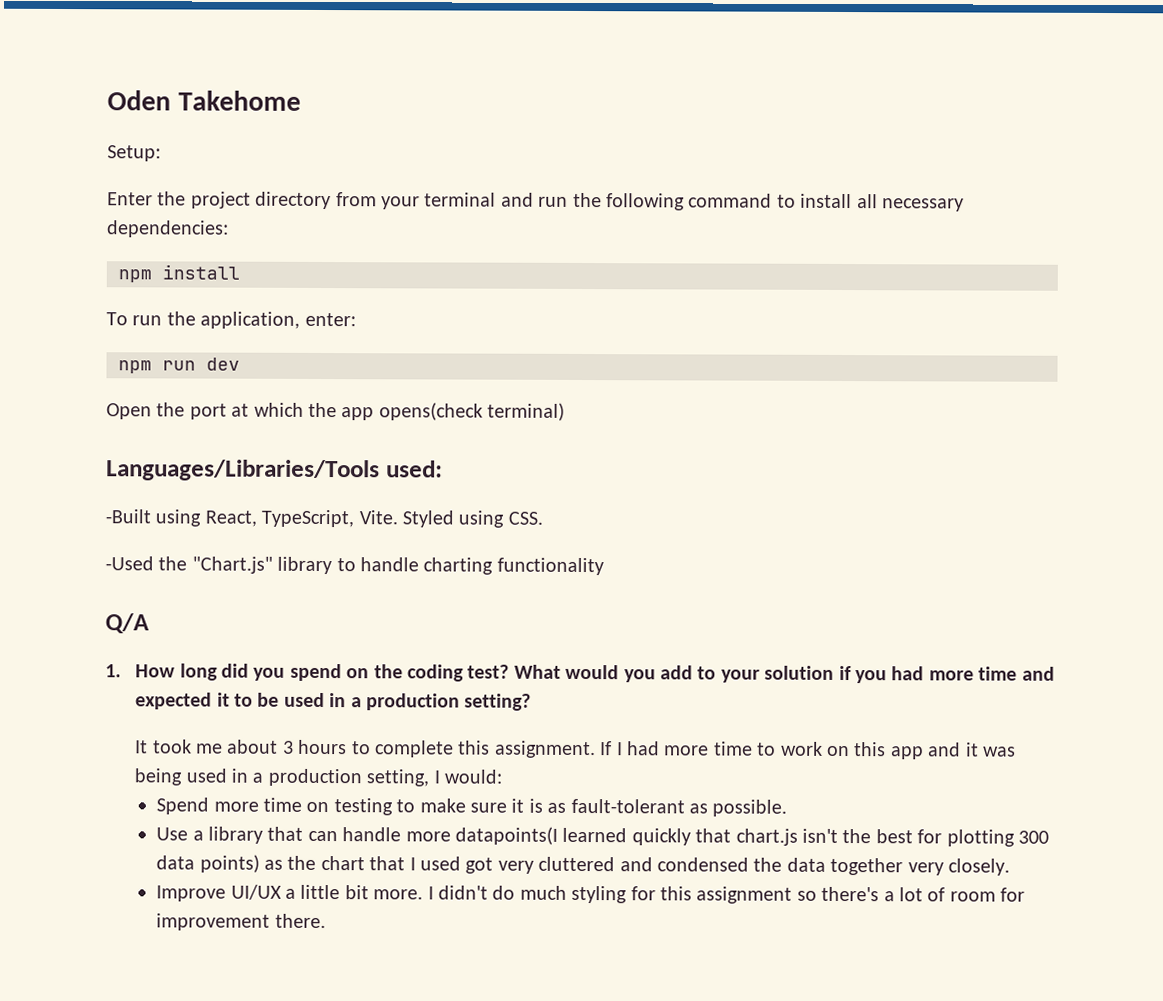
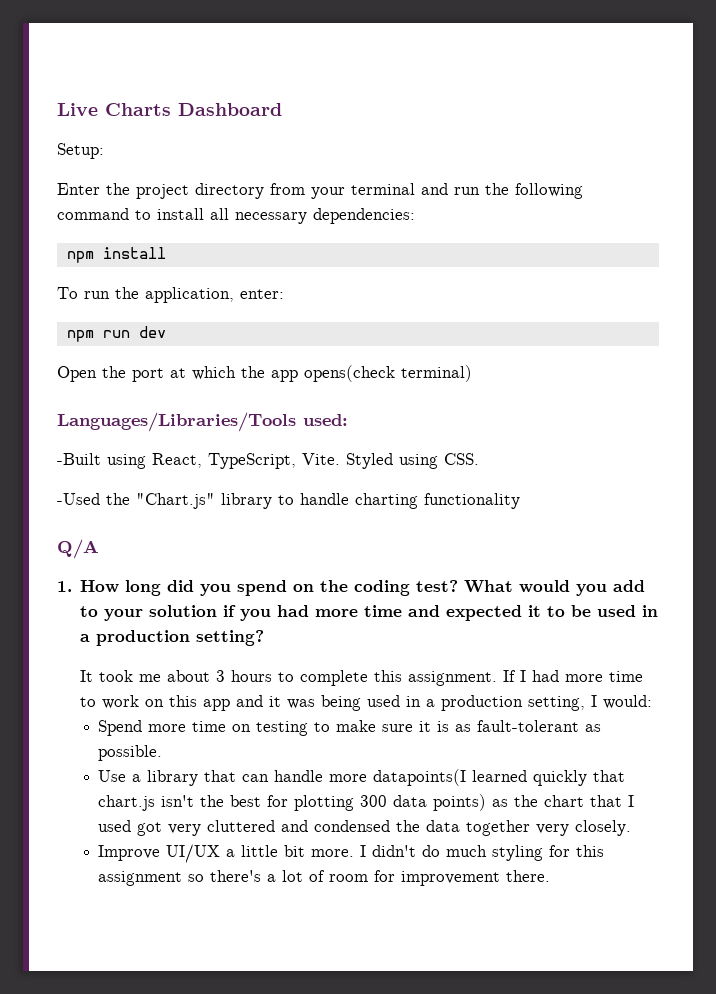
[107,90,301,111] Oden Takehome -> [57,103,282,116] Live Charts Dashboard

